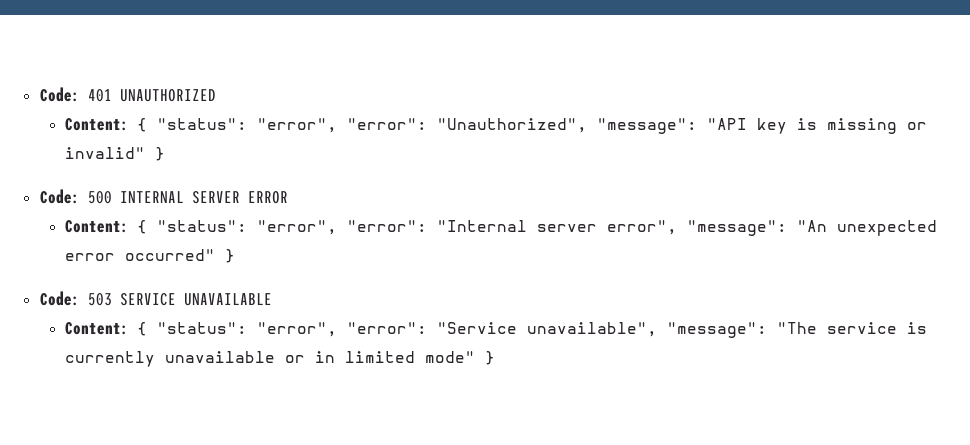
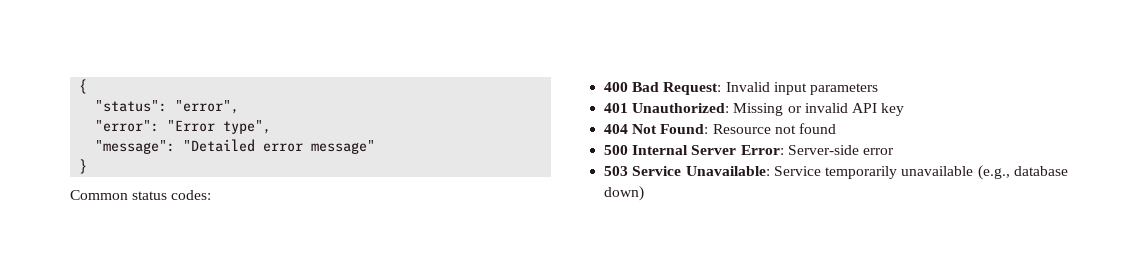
[39,87,216,102] [65,118,928,134] [65,147,166,161] [39,189,288,204] [65,220,938,236] [65,249,236,263] [39,291,272,306] [65,322,928,338] [65,351,496,367] Code: 401 UNAUTHORIZED // Content: { "status": "error", "error": "Unauthorized", "message": "API key is missing or invalid" } // Code: 500 INTERNAL SERVER ERROR // Content: { "status": "error", "error": "Internal server error", "message": "An unexpected error occurred" } // Code: 503 SERVICE UNAVAILABLE // Content: { "status": "error", "error": "Service unavailable", "message": "The service is currently unavailable or in limited mode" } -> [79,79,88,94] [95,100,240,114] [95,120,272,134] [95,139,376,154] [79,159,88,174] [70,190,212,200] [604,82,878,95] [604,103,905,116] [604,123,836,134] [604,145,894,155] [604,165,1068,180] [604,186,645,201] { // "status": "error", // "error": "Error type", // "message": "Detailed error message" // } // Common status codes: // 400 Bad Request: Invalid input parameters // 401 Unauthorized: Missing or invalid API key // 404 Not Found: Resource not found // 500 Internal Server Error: Server-side error // 503 Service Unavailable: Service temporarily unavailable (e.g., database down)

